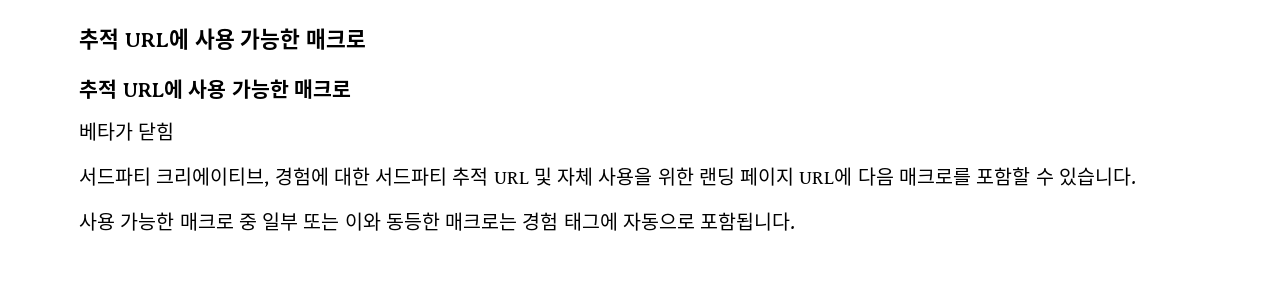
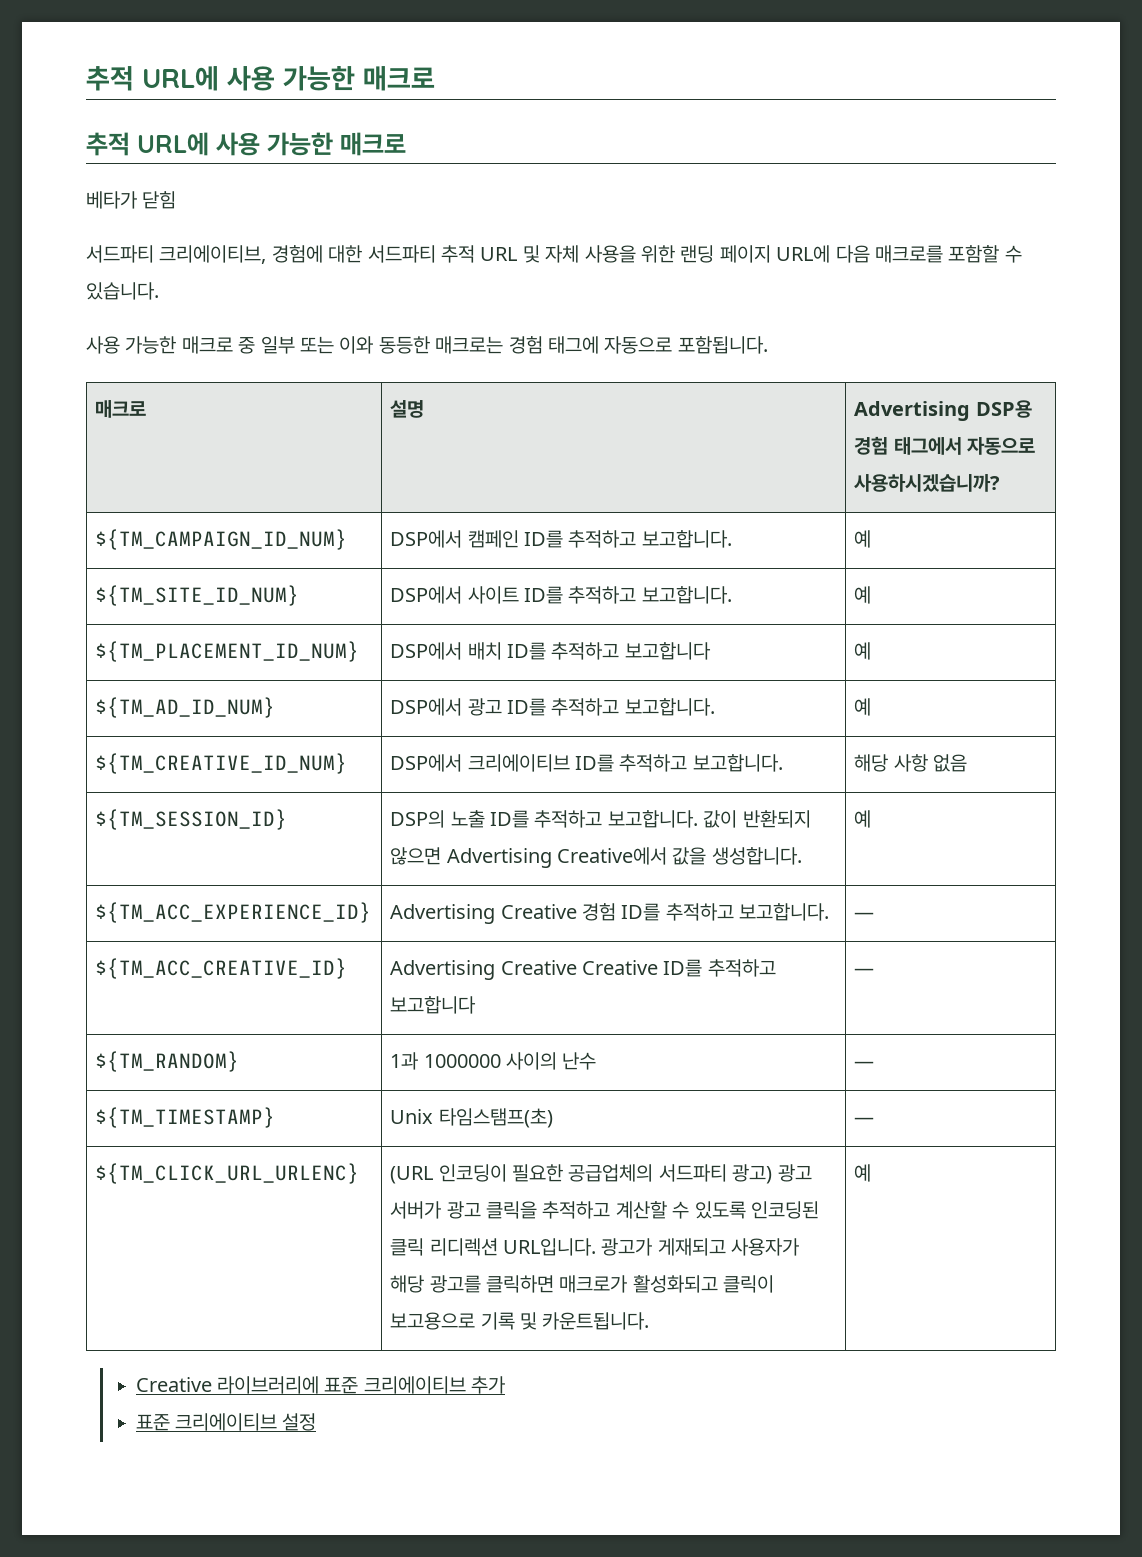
(796, 221) none -> [95,400,147,418] [390,400,425,418] [854,400,1032,421] [854,436,1036,455] [854,474,1001,492] [95,529,348,550] [390,530,732,548] [854,530,872,548] [95,585,300,606] [390,586,732,604] [854,586,872,604] [95,641,360,662] [390,642,711,660] [854,642,872,660] [95,697,276,718] [390,698,715,716] [854,698,872,716] [95,753,348,774] [390,754,783,772] [854,754,968,772] [95,809,288,830] [390,810,811,828] [390,847,802,868] [854,810,872,828] [95,902,372,923] [390,903,830,924] [854,912,875,919] [95,958,348,979] [390,959,776,980] [390,996,477,1014] [854,968,875,975] [95,1051,240,1072] [390,1052,597,1070] [854,1061,875,1068] [95,1107,276,1128] [390,1108,553,1128] [854,1117,875,1124] [95,1163,360,1184] [390,1164,812,1184] [390,1201,820,1219] [390,1238,800,1256] [390,1275,775,1293] [390,1312,650,1330] [854,1164,872,1182] [135,1376,506,1394] [135,1413,317,1431] // 매크로 | 설명 | Advertising DSP용 경험 태그에서 자동으로 사용하시겠습니까? // ${TM_CAMPAIGN_ID_NUM} | DSP에서 캠페인 ID를 추적하고 보고합니다. | 예 // ${TM_SITE_ID_NUM} | DSP에서 사이트 ID를 추적하고 보고합니다. | 예 // ${TM_PLACEMENT_ID_NUM} | DSP에서 배치 ID를 추적하고 보고합니다 | 예 // ${TM_AD_ID_NUM} | DSP에서 광고 ID를 추적하고 보고합니다. | 예 // ${TM_CREATIVE_ID_NUM} | DSP에서 크리에이티브 ID를 추적하고 보고합니다. | 해당 사항 없음 // ${TM_SESSION_ID} | DSP의 노출 ID를 추적하고 보고합니다. 값이 반환되지 않으면 Advertising Creative에서 값을 생성합니다. | 예 // ${TM_ACC_EXPERIENCE_ID} | Advertising Creative 경험 ID를 추적하고 보고합니다. | — // ${TM_ACC_CREATIVE_ID} | Advertising Creative Creative ID를 추적하고 보고합니다 | — // ${TM_RANDOM} | 1과 1000000 사이의 난수 | — // ${TM_TIMESTAMP} | Unix 타임스탬프(초) | — // ${TM_CLICK_URL_URLENC} | (URL 인코딩이 필요한 공급업체의 서드파티 광고) 광고 서버가 광고 클릭을 추적하고 계산할 수 있도록 인코딩된 클릭 리디렉션 URL입니다. 광고가 게재되고 사용자가 해당 광고를 클릭하면 매크로가 활성화되고 클릭이 보고용으로 기록 및 카운트됩니다. | 예 // Creative 라이브러리에 표준 크리에이티브 추가 // 표준 크리에이티브 설정

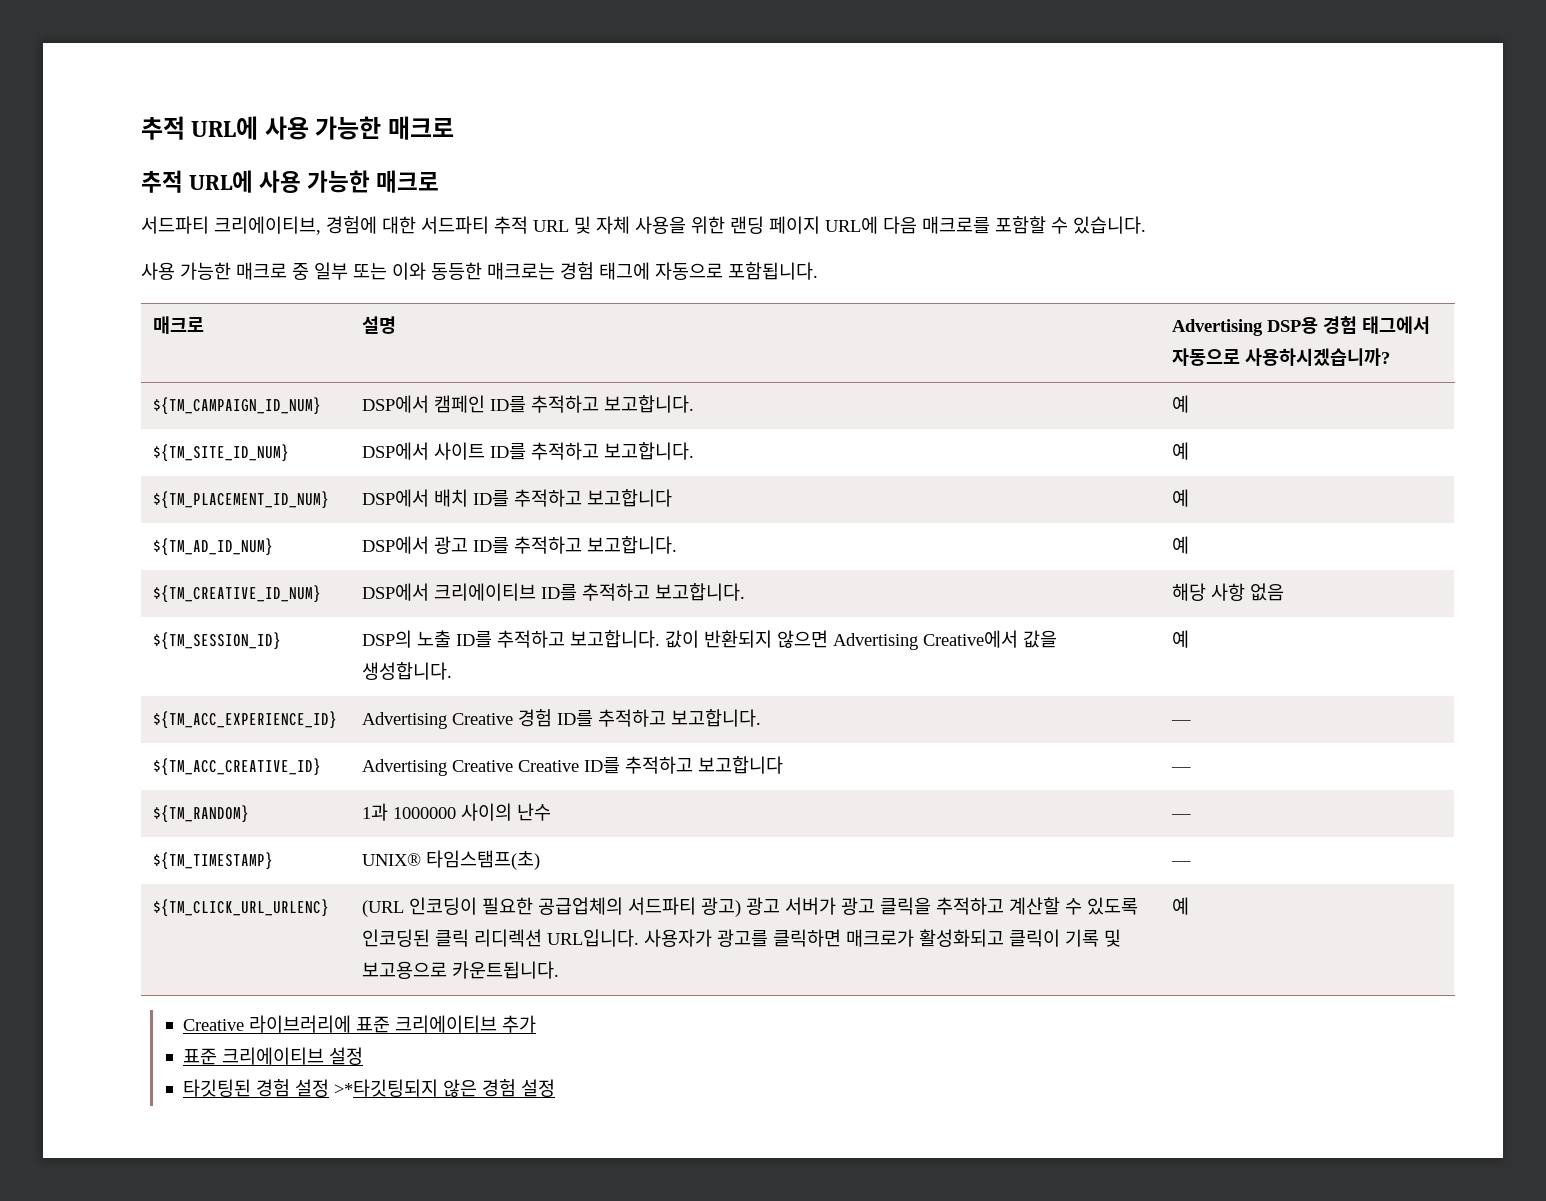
[86,191,177,209] // 베타가 닫힘 -> (440, 181) none
[390,1109,434,1124] Unix -> [362,853,422,866] UNIX®
[601,1238,800,1256] [390,1275,425,1293] 광고가 게재되고 사용자가 해당 -> [644,929,713,947] 사용자가
[390,1312,476,1330] 보고용으로 -> (1061, 938) none
(538, 1321) none -> [362,961,448,979] 보고용으로
(317, 1422) none -> [183,1079,556,1097] // 타깃팅된 경험 설정 >*타깃팅되지 않은 경험 설정

